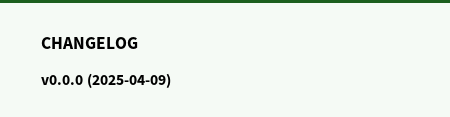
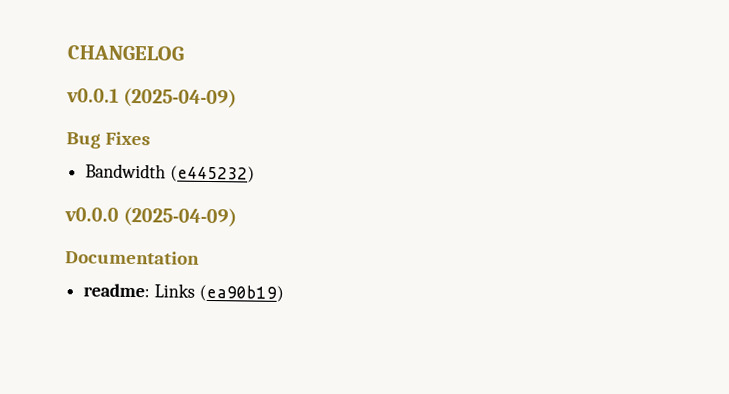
[41,73,172,88] v0.0.0 (2025-04-09) -> [66,87,238,109] [66,131,150,149] [85,163,255,183] [64,206,238,228] [65,250,200,265] [83,283,284,302] v0.0.1 (2025-04-09) // Bug Fixes // Bandwidth (e445232) // v0.0.0 (2025-04-09) // Documentation // readme: Links (ea90b19)

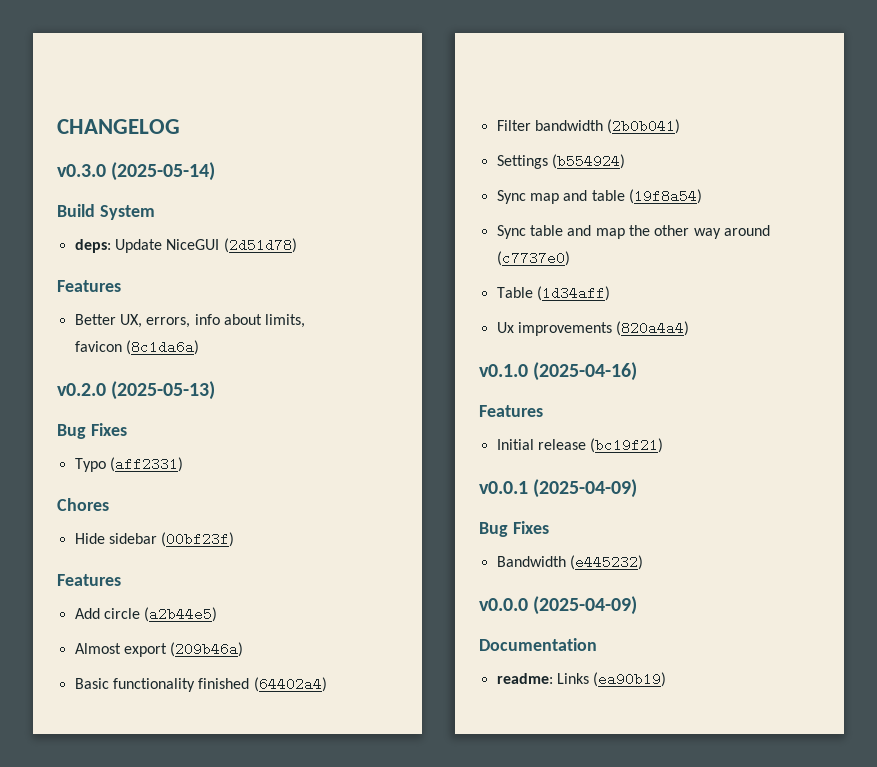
(184, 53) none -> [57,162,216,181] [57,204,155,220] [74,238,297,253] [57,280,121,292] [74,314,306,328] [74,340,199,355] [57,381,216,400] [57,423,127,439] [74,457,183,472] [57,498,109,511] [74,532,235,547] [57,574,121,586] [74,607,218,622] [74,642,244,657] [74,677,327,692] [496,119,681,134] [496,154,625,169] [496,189,702,204] [496,225,770,239] [496,251,570,266] [496,286,610,301] [496,321,690,336] [479,362,638,381] [479,405,543,417] [496,438,664,453] // v0.3.0 (2025-05-14) // Build System // deps: Update NiceGUI (2d51d78) // Features // Better UX, errors, info about limits, favicon (8c1da6a) // v0.2.0 (2025-05-13) // Bug Fixes // Typo (aff2331) // Chores // Hide sidebar (00bf23f) // Features // Add circle (a2b44e5) // Almost export (209b46a) // Basic functionality finished (64402a4) // Filter bandwidth (2b0b041) // Settings (b554924) // Sync map and table (19f8a54) // Sync table and map the other way around (c7737e0) // Table (1d34aff) // Ux improvements (820a4a4) // v0.1.0 (2025-04-16) // Features // Initial release (bc19f21)

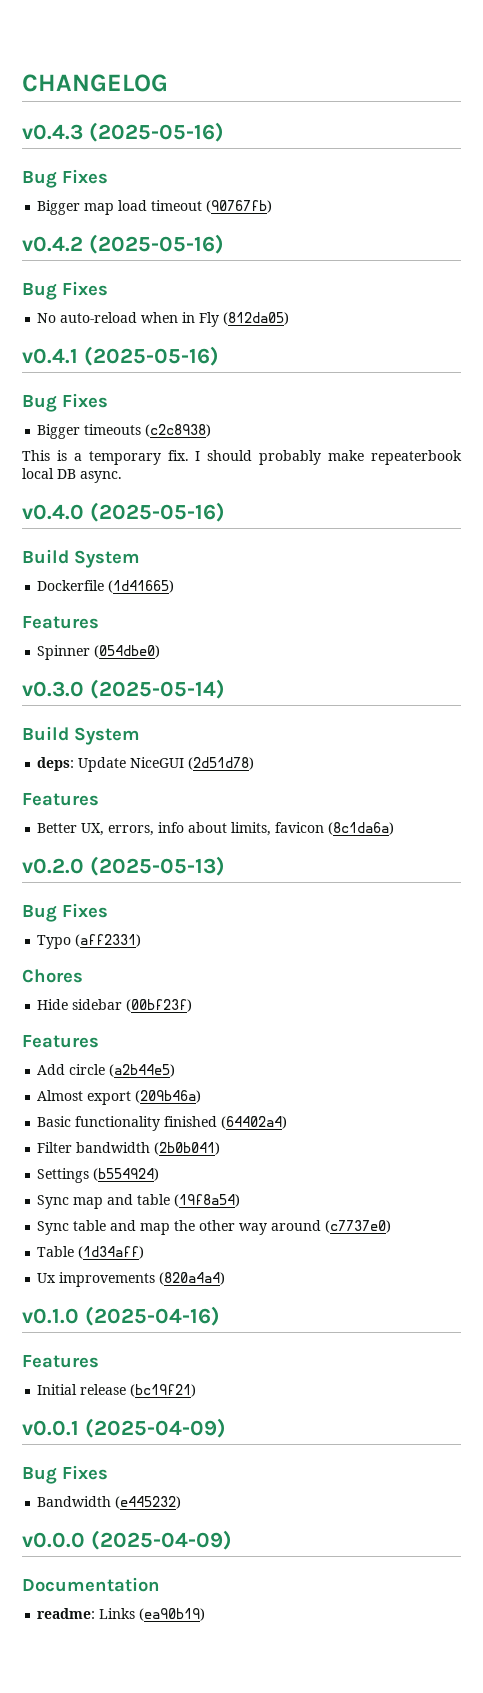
(180, 126) none -> [22,122,224,142] [22,169,108,188] [37,200,273,215] [22,234,224,254] [22,281,108,300] [37,312,290,327] [22,346,219,366] [22,393,108,412] [37,424,212,439] [22,450,462,465] [22,468,122,483] [22,502,225,522] [22,549,140,568] [37,580,175,593] [22,616,99,629] [37,645,161,660] // v0.4.3 (2025-05-16) // Bug Fixes // Bigger map load timeout (90767fb) // v0.4.2 (2025-05-16) // Bug Fixes // No auto-reload when in Fly (812da05) // v0.4.1 (2025-05-16) // Bug Fixes // Bigger timeouts (c2c8938) // This is a temporary fix. I should probably make repeaterbook local DB async. // v0.4.0 (2025-05-16) // Build System // Dockerfile (1d41665) // Features // Spinner (054dbe0)

